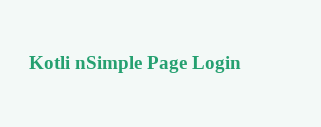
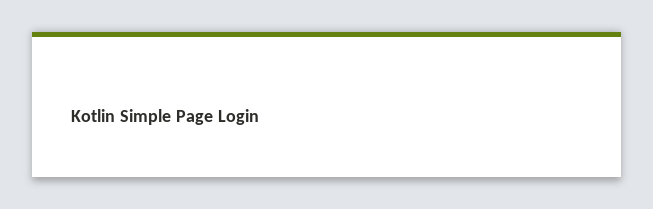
[29,56,143,73] Kotli nSimple -> [71,109,171,125] Kotlin Simple

